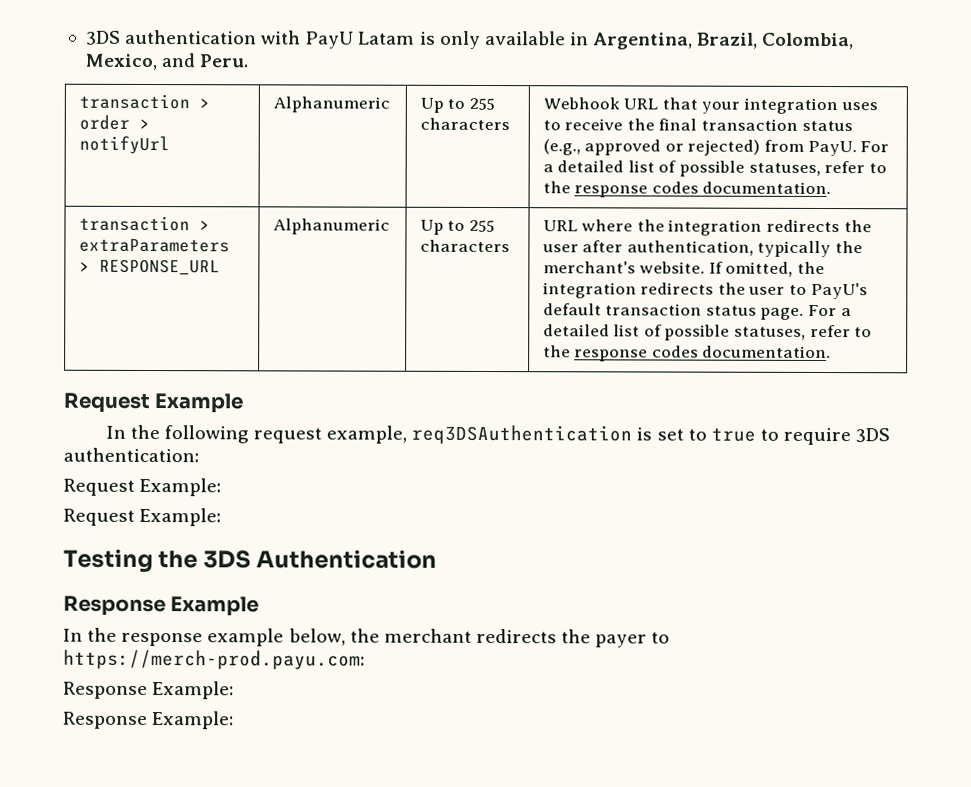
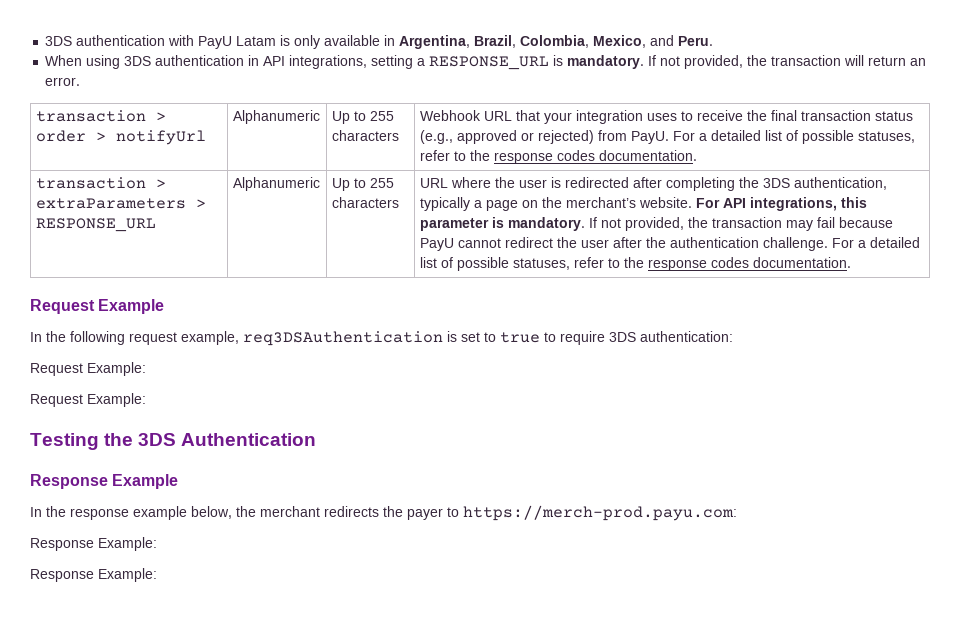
(250, 61) none -> [45,55,927,70] [45,77,81,86] // When using 3DS authentication in API integrations, setting a RESPONSE_URL is mandatory. If not provided, the transaction will return an error.
[667,219,872,236] [541,240,863,258] [542,261,825,277] [541,282,868,300] [542,303,805,320] integration redirects the user after authentication, typically the merchant's website. If omitted, the integration redirects the user to PayU's default transaction status page. -> [518,177,887,191] [419,197,867,211] [419,217,893,231] [419,237,828,251] user is redirected after completing the 3DS authentication, typically a page on the merchant’s website. For API integrations, this parameter is mandatory. If not provided, the transaction may fail because PayU cannot redirect the user after the authentication challenge.

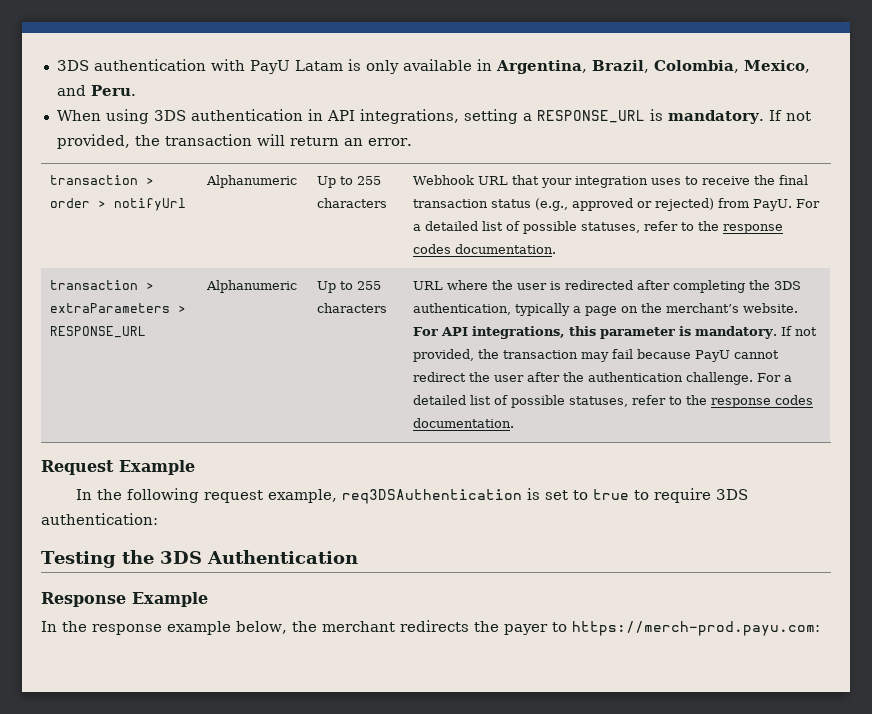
[30,362,146,376] [30,393,146,407] // Request Example: // Request Example: -> (158, 519) none
[30,537,157,551] [30,568,157,582] // Response Example: // Response Example: -> (820, 628) none

